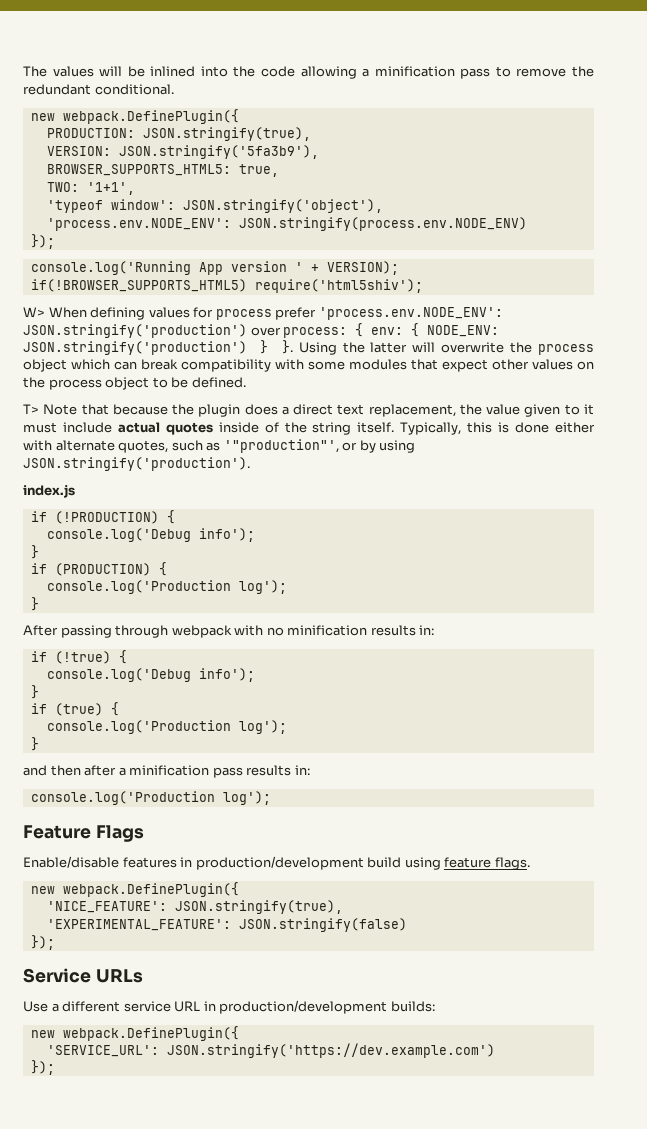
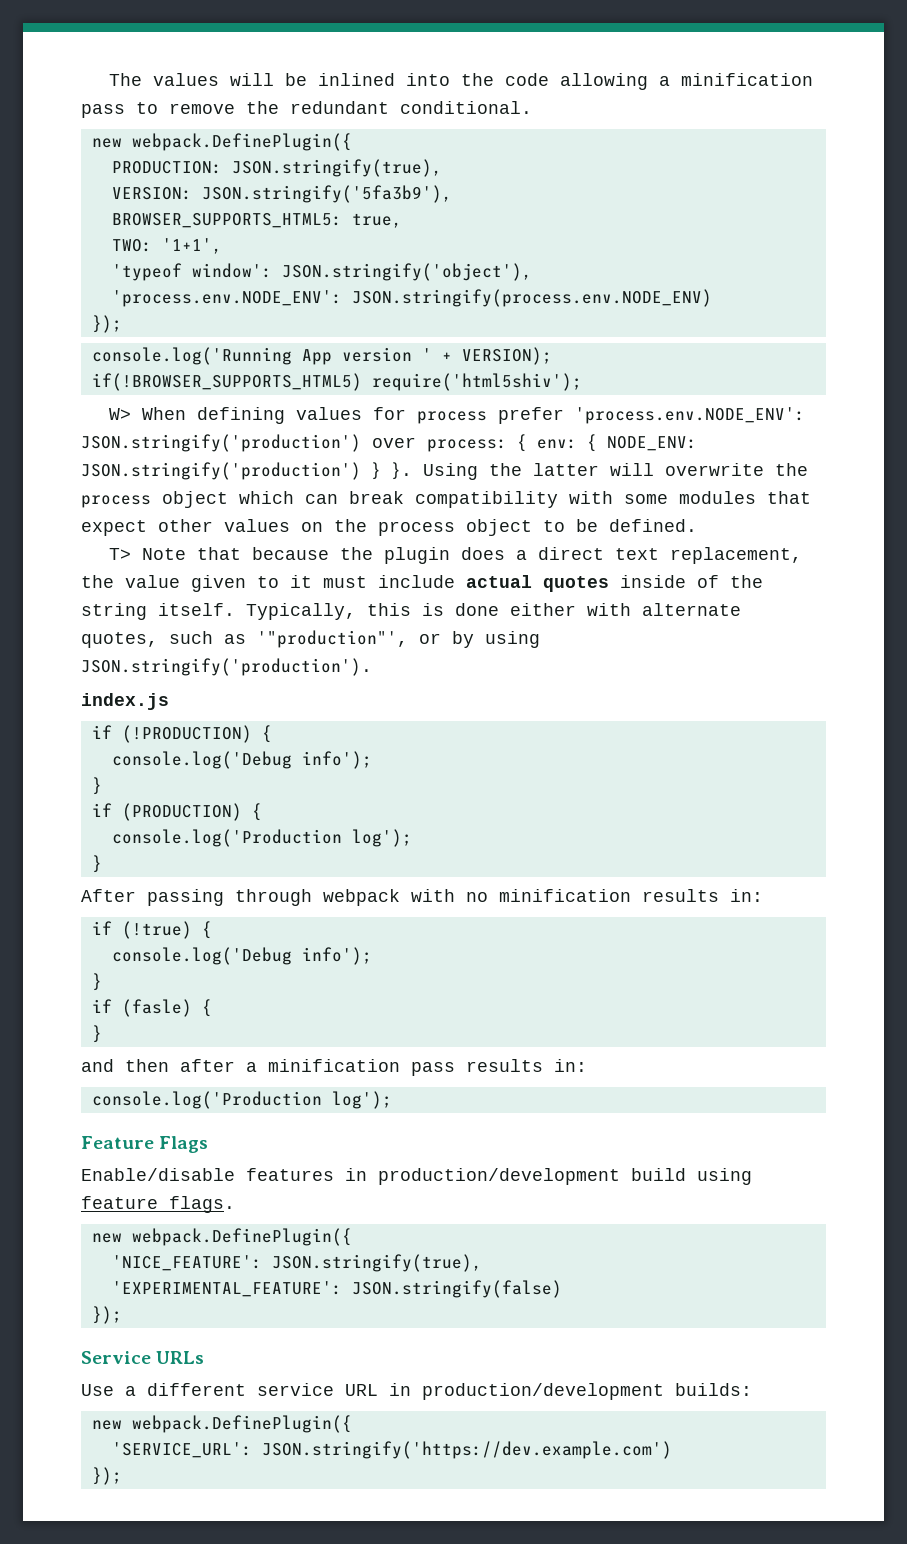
[54,702,119,716] [46,720,287,734] (true) { // console.log('Production log'); -> [121,999,212,1017] (fasle) {

